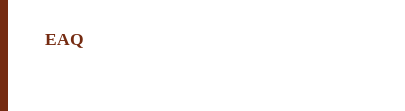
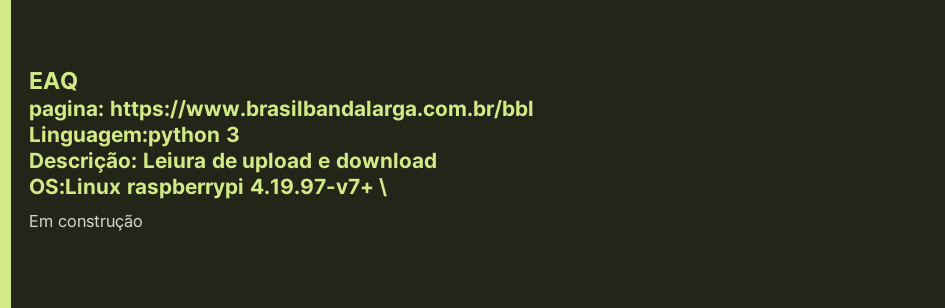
(84, 41) none -> [29,99,534,121] [29,125,240,147] [29,151,438,173] [29,177,388,199] [29,214,143,231] // pagina: https://www.brasilbandalarga.com.br/bbl // Linguagem:python 3 // Descrição: Leiura de upload e download // OS:Linux raspberrypi 4.19.97-v7+ \ // Em construção

